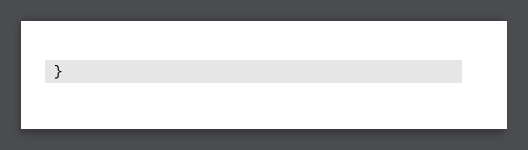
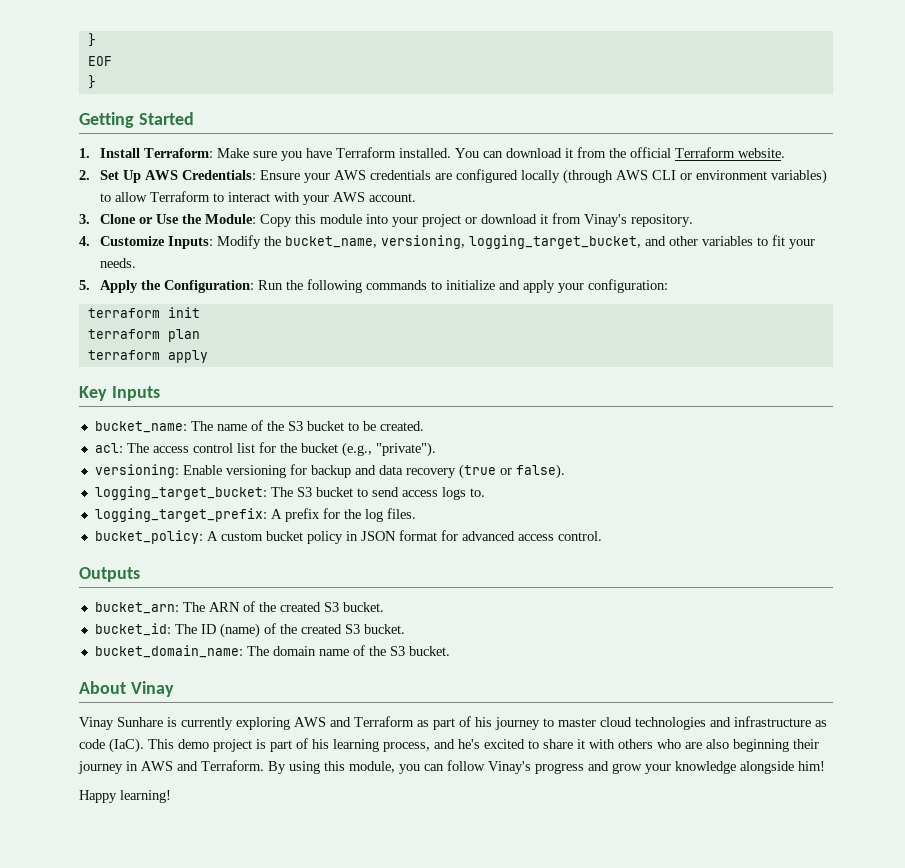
[53,64,64,79] } -> [87,33,96,47] [87,56,112,66] [87,75,96,89] [79,112,194,128] [79,147,786,161] [79,169,828,184] [100,191,417,205] [79,213,694,227] [79,235,816,249] [100,258,137,268] [79,279,669,293] [87,307,200,318] [87,329,200,342] [87,350,208,363] [79,386,160,401] [94,420,424,433] [94,442,436,457] [94,464,565,479] [94,486,485,500] [94,508,416,522] [94,530,602,544] [79,567,140,582] [94,601,384,614] [94,623,405,638] [94,645,450,658] [79,681,174,697] [79,716,827,730] [79,738,819,753] [78,760,825,774] [79,790,171,803] } // EOF // } // Getting Started // 1. Install Terraform: Make sure you have Terraform installed. You can download it from the official Terraform website. // 2. Set Up AWS Credentials: Ensure your AWS credentials are configured locally (through AWS CLI or environment variables) to allow Terraform to interact with your AWS account. // 3. Clone or Use the Module: Copy this module into your project or download it from Vinay's repository. // 4. Customize Inputs: Modify the bucket_name, versioning, logging_target_bucket, and other variables to fit your needs. // 5. Apply the Configuration: Run the following commands to initialize and apply your configuration: // terraform init // terraform plan // terraform apply // Key Inputs // bucket_name: The name of the S3 bucket to be created. // acl: The access control list for the bucket (e.g., "private"). // versioning: Enable versioning for backup and data recovery (true or false). // logging_target_bucket: The S3 bucket to send access logs to. // logging_target_prefix: A prefix for the log files. // bucket_policy: A custom bucket policy in JSON format for advanced access control. // Outputs // bucket_arn: The ARN of the created S3 bucket. // bucket_id: The ID (name) of the created S3 bucket. // bucket_domain_name: The domain name of the S3 bucket. // About Vinay // Vinay Sunhare is currently exploring AWS and Terraform as part of his journey to master cloud technologies and infrastructure as code (IaC). This demo project is part of his learning process, and he's excited to share it with others who are also beginning their journey in AWS and Terraform. By using this module, you can follow Vinay's progress and grow your knowledge alongside him! // Happy learning!

